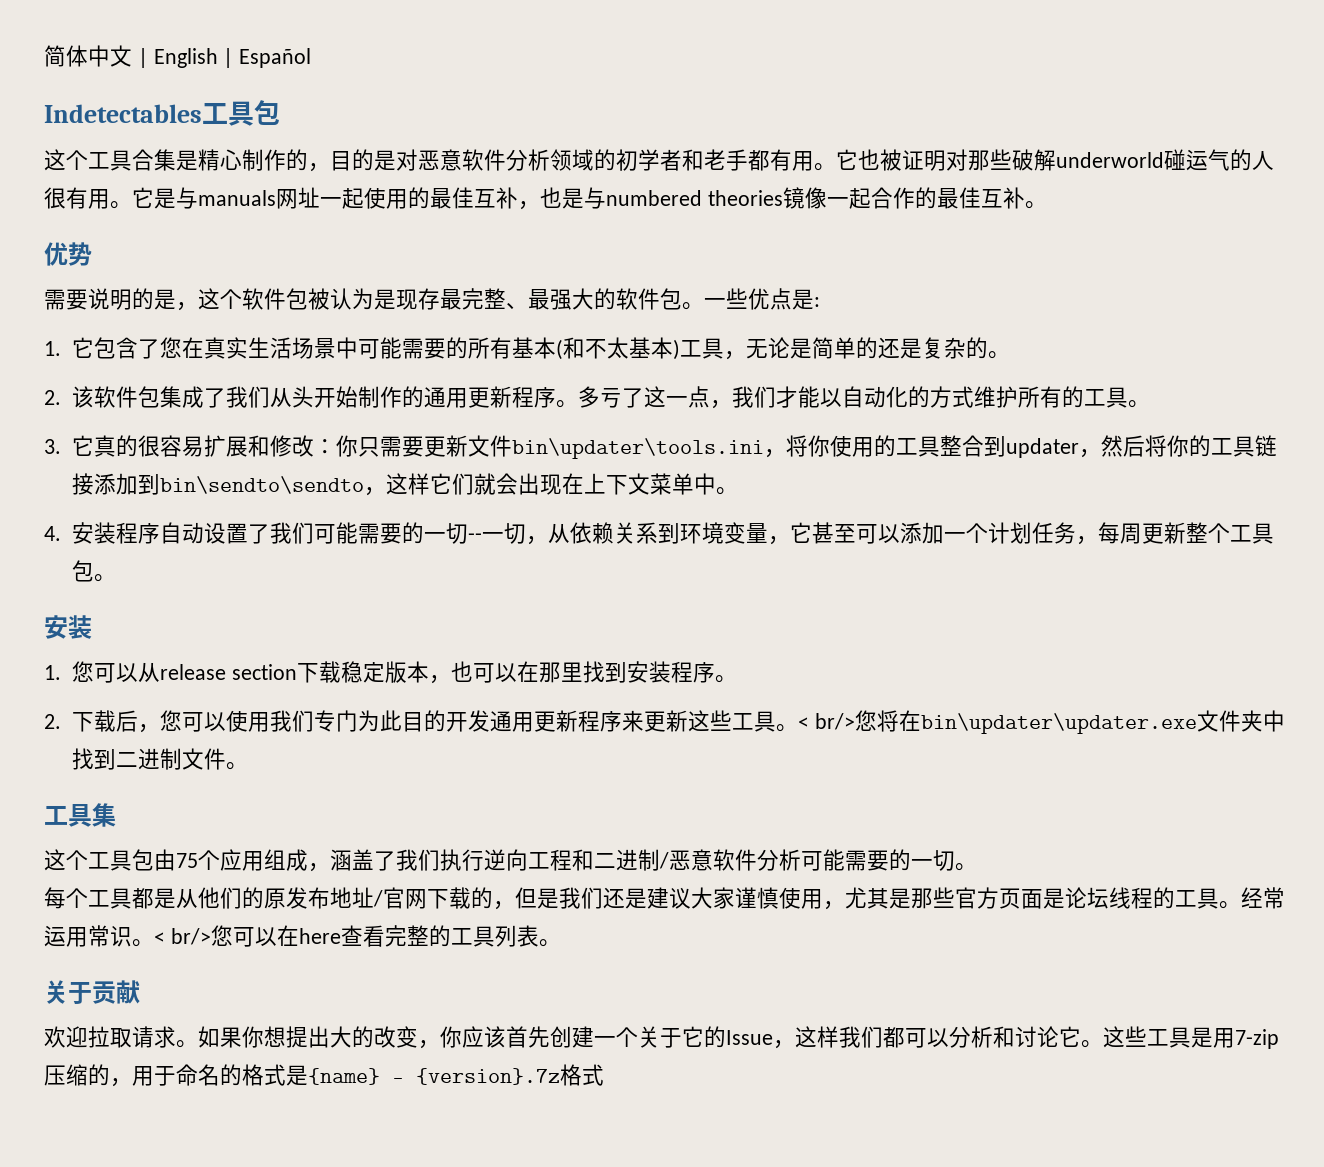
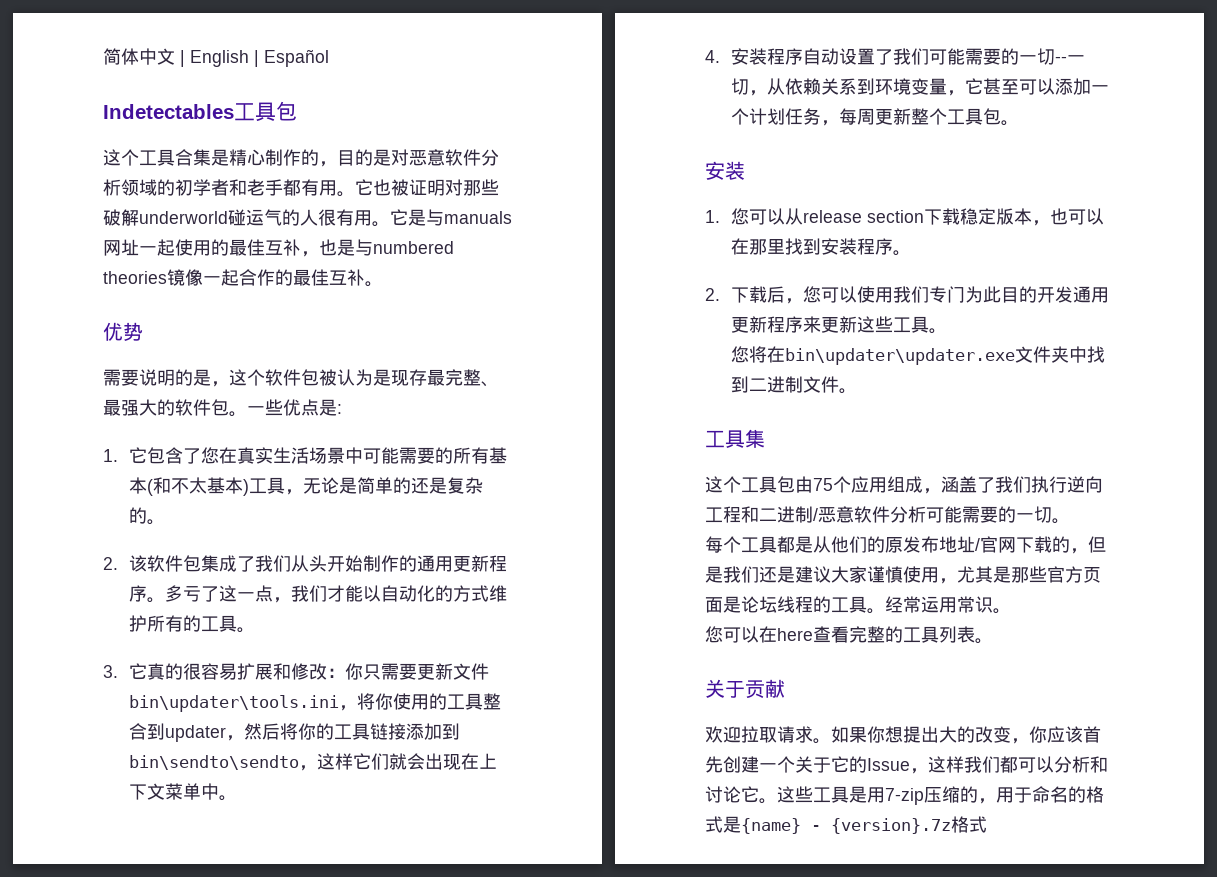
[797,713,855,730] < br/> -> (948, 331) //
[154,928,211,945] < br/> -> (1011, 611) //

